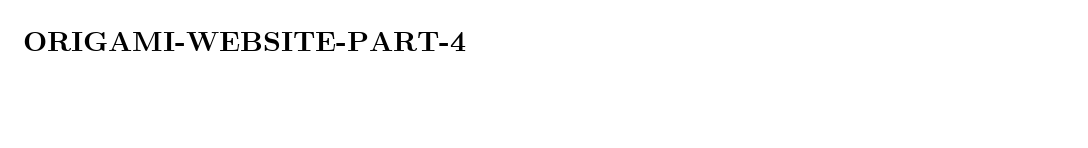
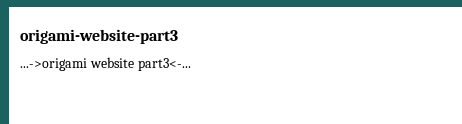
[23,32,466,52] ORIGAMI-WEBSITE-PART-4 -> [20,29,178,44] [20,57,191,71] origami-website-part3 // ...->origami website part3<-...

